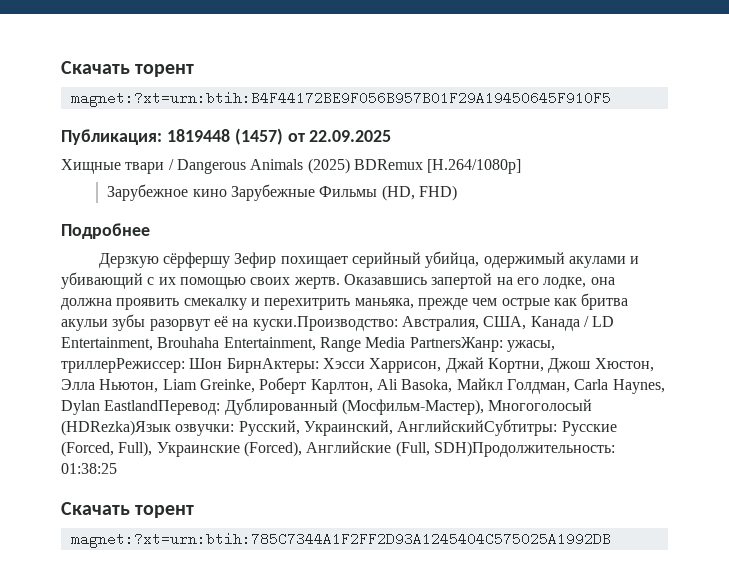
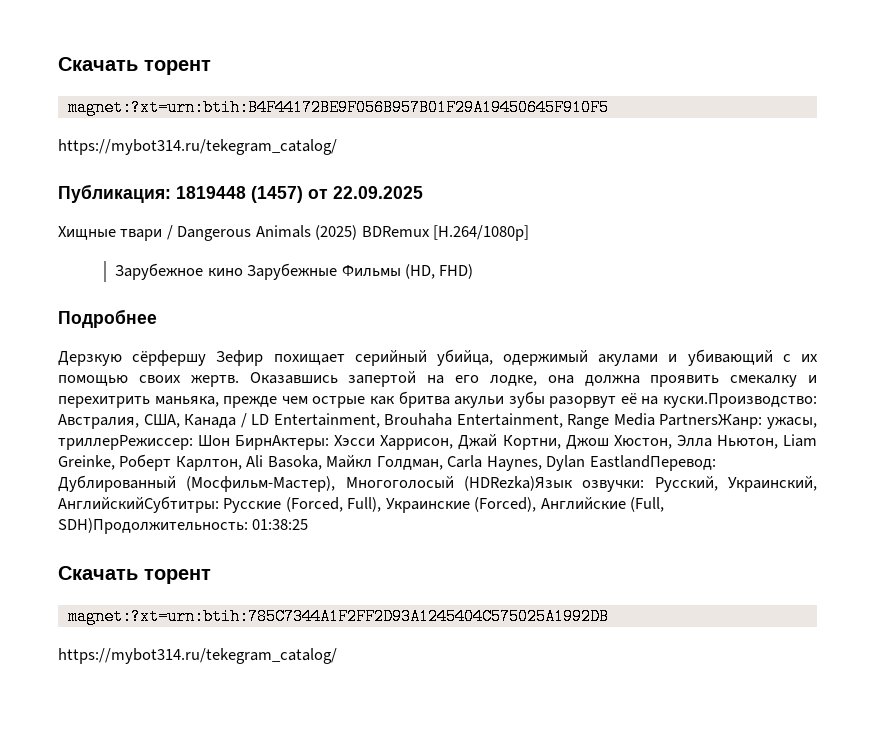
(611, 99) none -> [58,139,337,155] // https://mybot314.ru/tekegram_catalog/
(611, 540) none -> [58,648,337,664] // https://mybot314.ru/tekegram_catalog/

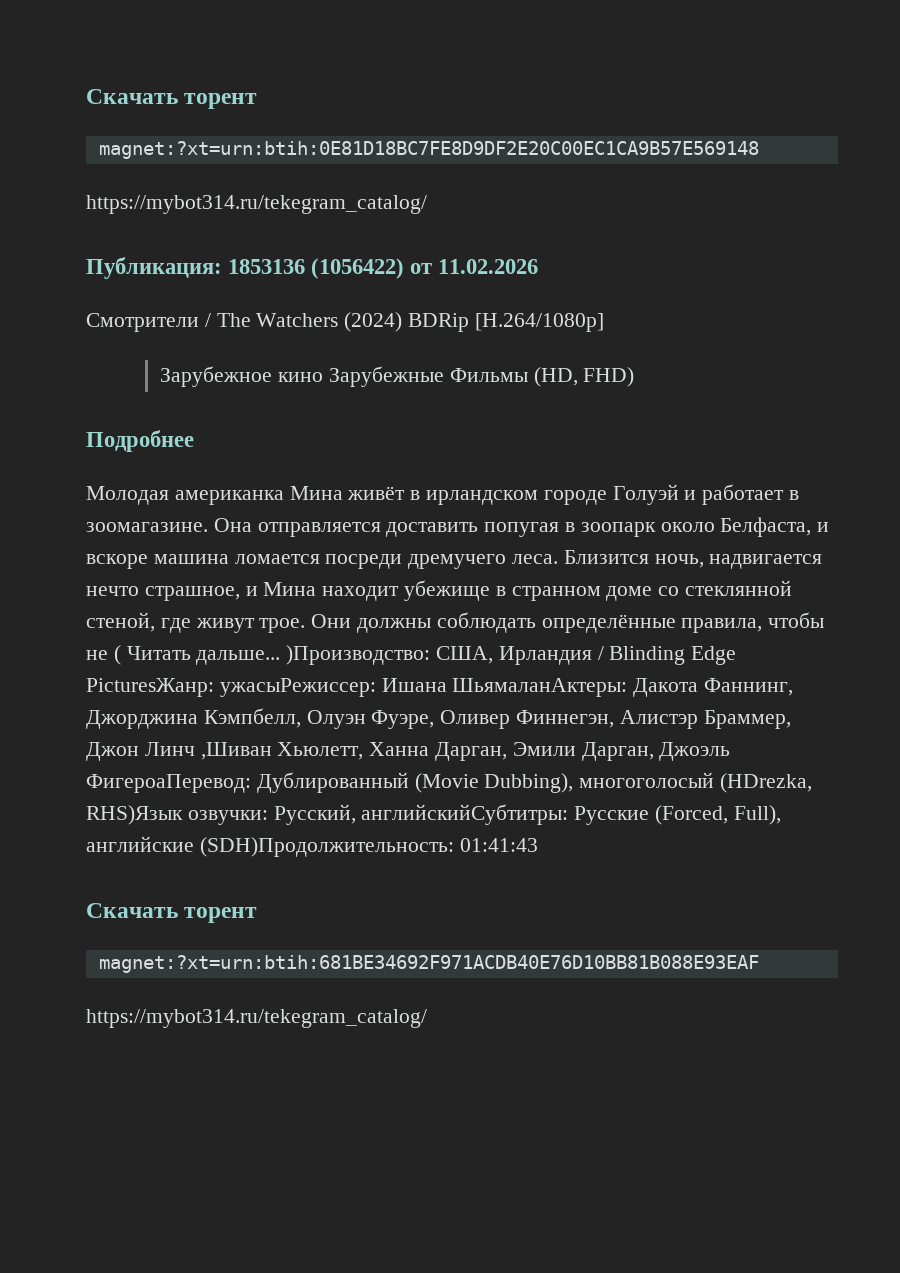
[58,57,211,75] [67,99,609,116] Скачать торент // magnet:?xt=urn:btih:B4F44172BE9F056B957B01F29A19450645F910F5 -> [86,89,258,109] [98,141,759,159] Скачать торент // magnet:?xt=urn:btih:0E81D18BC7FE8D9DF2E20C00EC1CA9B57E569148
[176,186,423,203] [58,225,430,241] 1819448 (1457) от 22.09.2025 // Хищные твари / Dangerous Animals (2025) BDRemux -> [228,258,539,279] [86,312,470,332] 1853136 (1056422) от 11.02.2026 // Смотрители / The Watchers (2024) BDRip
[58,349,818,366] [58,371,817,387] [58,391,818,408] [58,413,817,429] [58,434,817,450] [58,454,716,471] [58,475,818,492] [58,496,665,513] [58,518,309,534] [58,566,211,584] [67,608,609,625] Дерзкую сёрфершу Зефир похищает серийный убийца, одержимый акулами и убивающий с их помощью своих жертв. Оказавшись запертой на его лодке, она должна проявить смекалку и перехитрить маньяка, прежде чем острые как бритва акульи зубы разорвут её на куски.Производство: Австралия, США, Канада / LD Entertainment, Brouhaha Entertainment, Range Media PartnersЖанр: ужасы, триллерРежиссер: Шон БирнАктеры: Хэсси Харрисон, Джай Кортни, Джош Хюстон, Элла Ньютон, Liam Greinke, Роберт Карлтон, Ali Basoka, Майкл Голдман, Carla Haynes, Dylan EastlandПеревод: Дублированный (Мосфильм-Мастер), Многоголосый (HDRezka)Язык озвучки: Русский, Украинский, АнглийскийСубтитры: Русские (Forced, Full), Украинские (Forced), Английские (Full, SDH)Продолжительность: 01:38:25 // Скачать торент // magnet:?xt=urn:btih:785C7344A1F2FF2D93A1245404C575025A1992DB -> [86,484,800,505] [86,517,830,537] [86,550,823,569] [86,580,793,601] [86,612,825,633] [86,645,737,665] [86,678,794,697] [86,708,791,729] [86,742,731,761] [86,772,813,793] [86,804,781,825] [86,836,538,857] [86,903,258,923] [98,955,759,973] Молодая американка Мина живёт в ирландском городе Голуэй и работает в зоомагазине. Она отправляется доставить попугая в зоопарк около Белфаста, и вскоре машина ломается посреди дремучего леса. Близится ночь, надвигается нечто страшное, и Мина находит убежище в странном доме со стеклянной стеной, где живут трое. Они должны соблюдать определённые правила, чтобы не ( Читать дальше... )Производство: США, Ирландия / Blinding Edge PicturesЖанр: ужасыРежиссер: Ишана ШьямаланАктеры: Дакота Фаннинг, Джорджина Кэмпбелл, Олуэн Фуэре, Оливер Финнегэн, Алистэр Браммер, Джон Линч ,Шиван Хьюлетт, Ханна Дарган, Эмили Дарган, Джоэль ФигероаПеревод: Дублированный (Movie Dubbing), многоголосый (HDrezka, RHS)Язык озвучки: Русский, английскийСубтитры: Русские (Forced, Full), английские (SDH)Продолжительность: 01:41:43 // Скачать торент // magnet:?xt=urn:btih:681BE34692F971ACDB40E76D10BB81B088E93EAF

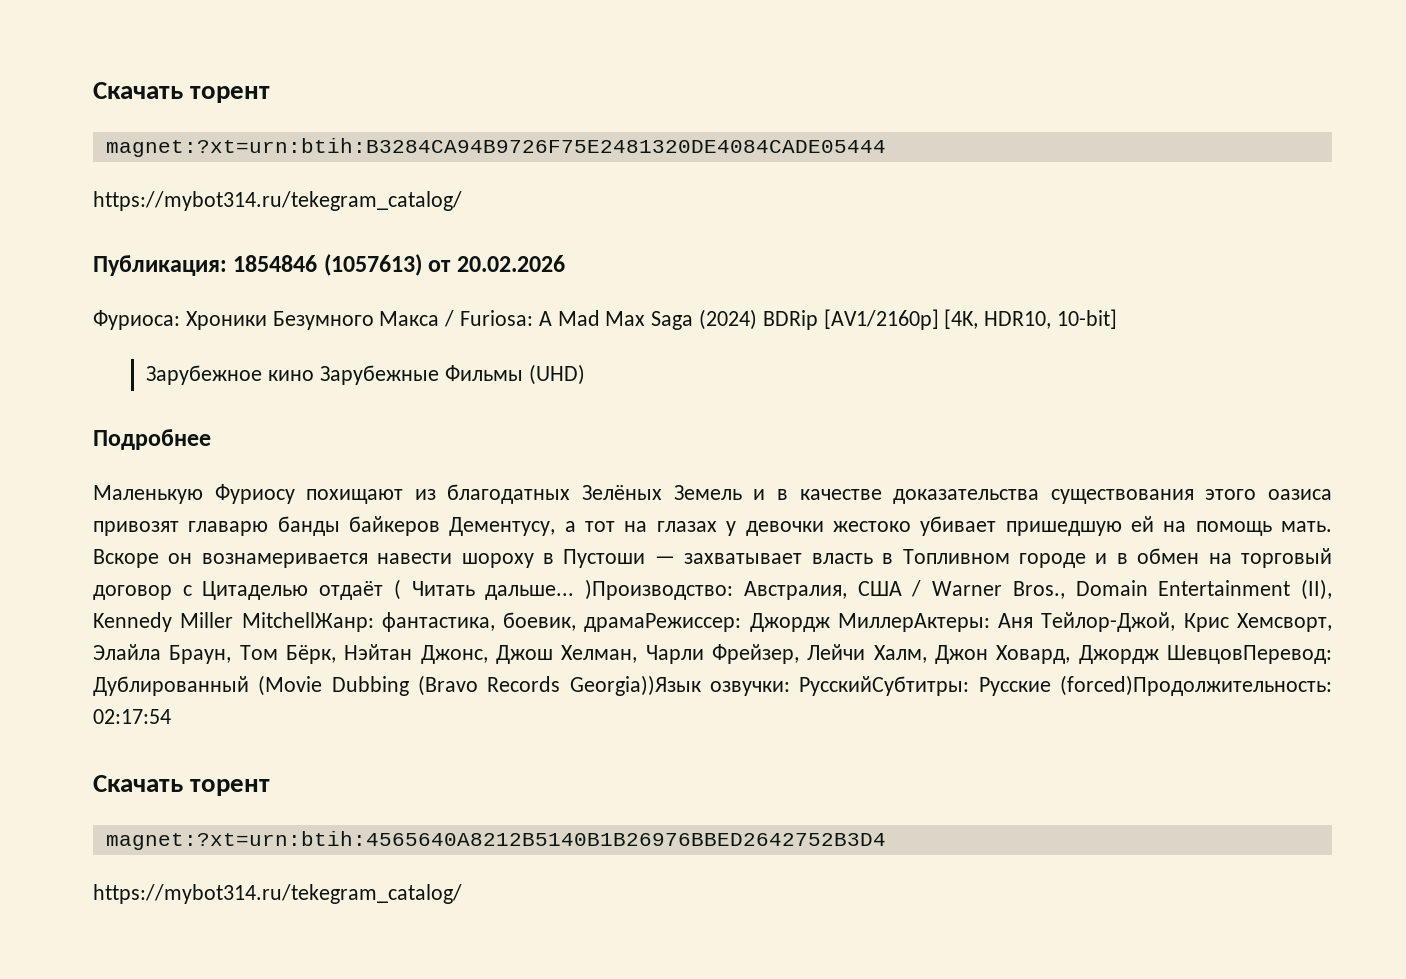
[86,89,258,109] [98,141,759,159] Скачать торент // magnet:?xt=urn:btih:0E81D18BC7FE8D9DF2E20C00EC1CA9B57E569148 -> [93,82,271,103] [105,138,886,157] Скачать торент // magnet:?xt=urn:btih:B3284CA94B9726F75E2481320DE4084CADE05444
[228,258,539,279] [86,312,604,332] 1853136 (1056422) от 11.02.2026 // Смотрители / The Watchers (2024) BDRip [H.264/1080p] -> [233,254,565,276] [93,309,1118,330] 1854846 (1057613) от 20.02.2026 // Фуриоса: Хроники Безумного Макса / Furiosa: A Mad Max Saga (2024) BDRip [AV1/2160p] [4K, HDR10, 10-bit]
[533,367,635,387] (HD, FHD) -> [528,364,585,385] (UHD)
[86,484,800,505] [86,517,830,537] [86,550,823,569] [86,580,793,601] [86,612,825,633] [86,645,737,665] [86,678,794,697] [86,708,791,729] [86,742,731,761] [86,772,813,793] [86,804,781,825] [86,836,538,857] [86,903,258,923] [98,955,759,973] Молодая американка Мина живёт в ирландском городе Голуэй и работает в зоомагазине. Она отправляется доставить попугая в зоопарк около Белфаста, и вскоре машина ломается посреди дремучего леса. Близится ночь, надвигается нечто страшное, и Мина находит убежище в странном доме со стеклянной стеной, где живут трое. Они должны соблюдать определённые правила, чтобы не ( Читать дальше... )Производство: США, Ирландия / Blinding Edge PicturesЖанр: ужасыРежиссер: Ишана ШьямаланАктеры: Дакота Фаннинг, Джорджина Кэмпбелл, Олуэн Фуэре, Оливер Финнегэн, Алистэр Браммер, Джон Линч ,Шиван Хьюлетт, Ханна Дарган, Эмили Дарган, Джоэль ФигероаПеревод: Дублированный (Movie Dubbing), многоголосый (HDrezka, RHS)Язык озвучки: Русский, английскийСубтитры: Русские (Forced, Full), английские (SDH)Продолжительность: 01:41:43 // Скачать торент // magnet:?xt=urn:btih:681BE34692F971ACDB40E76D10BB81B088E93EAF -> [93,484,1332,504] [93,516,1332,536] [93,548,1332,568] [93,579,1333,600] [93,612,1332,632] [93,644,1333,664] [93,675,1332,696] [93,709,171,724] [93,775,271,796] [105,831,886,850] Маленькую Фуриосу похищают из благодатных Зелёных Земель и в качестве доказательства существования этого оазиса привозят главарю банды байкеров Дементусу, а тот на глазах у девочки жестоко убивает пришедшую ей на помощь мать. Вскоре он вознамеривается навести шороху в Пустоши — захватывает власть в Топливном городе и в обмен на торговый договор с Цитаделью отдаёт ( Читать дальше... )Производство: Австралия, США / Warner Bros., Domain Entertainment (II), Kennedy Miller MitchellЖанр: фантастика, боевик, драмаРежиссер: Джордж МиллерАктеры: Аня Тейлор-Джой, Крис Хемсворт, Элайла Браун, Том Бёрк, Нэйтан Джонс, Джош Хелман, Чарли Фрейзер, Лейчи Халм, Джон Ховард, Джордж ШевцовПеревод: Дублированный (Movie Dubbing (Bravo Records Georgia))Язык озвучки: РусскийСубтитры: Русские (forced)Продолжительность: 02:17:54 // Скачать торент // magnet:?xt=urn:btih:4565640A8212B5140B1B26976BBED2642752B3D4

